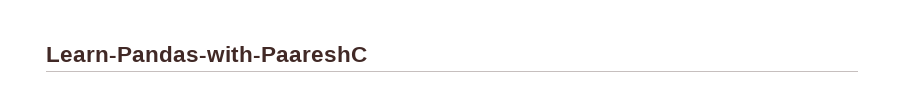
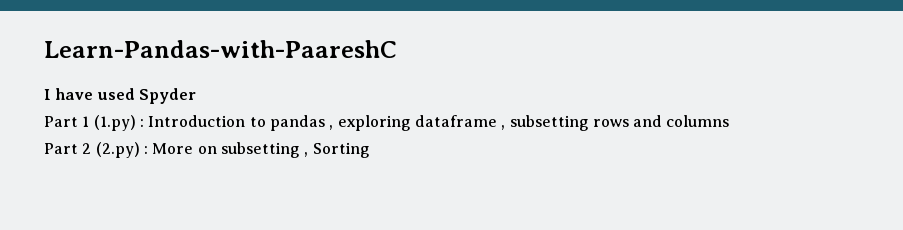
(367, 54) none -> [44,88,196,104] [44,115,730,131] [44,142,370,158] // I have used Spyder // Part 1 (1.py) : Introduction to pandas , exploring dataframe , subsetting rows and columns // Part 2 (2.py) : More on subsetting , Sorting

